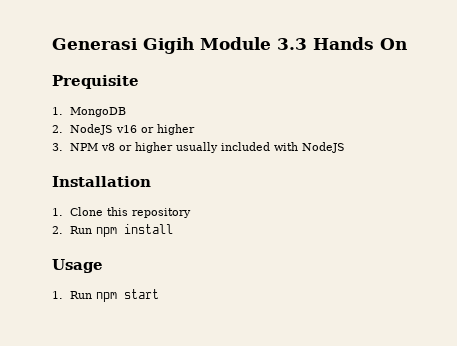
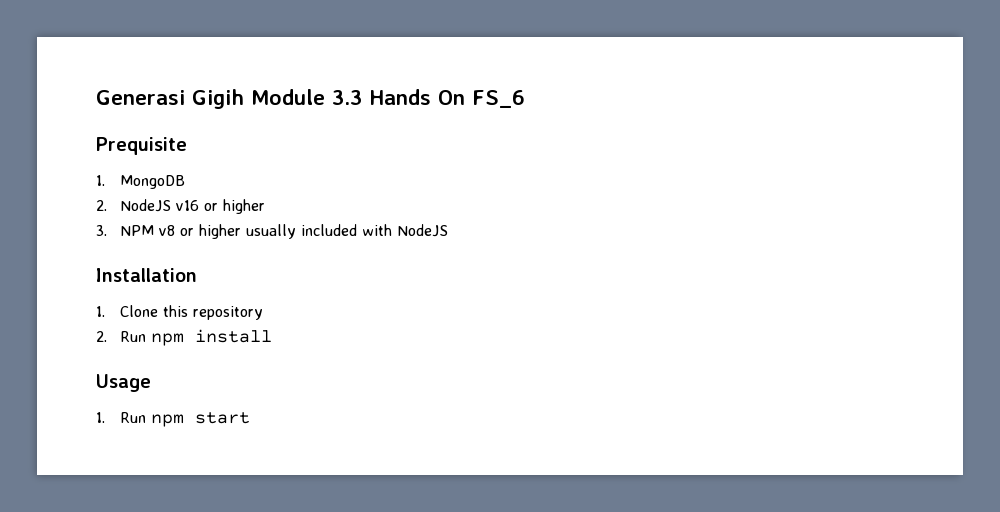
(407, 44) none -> [472,90,525,108] FS_6

